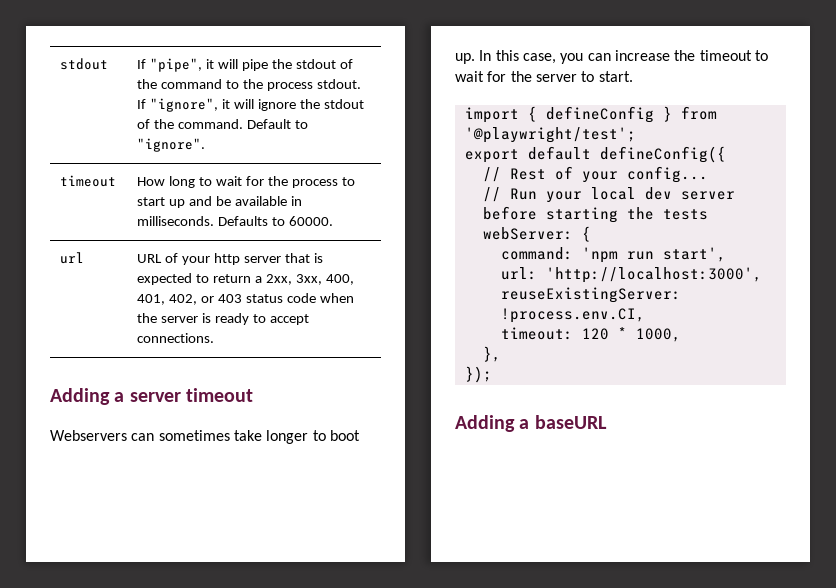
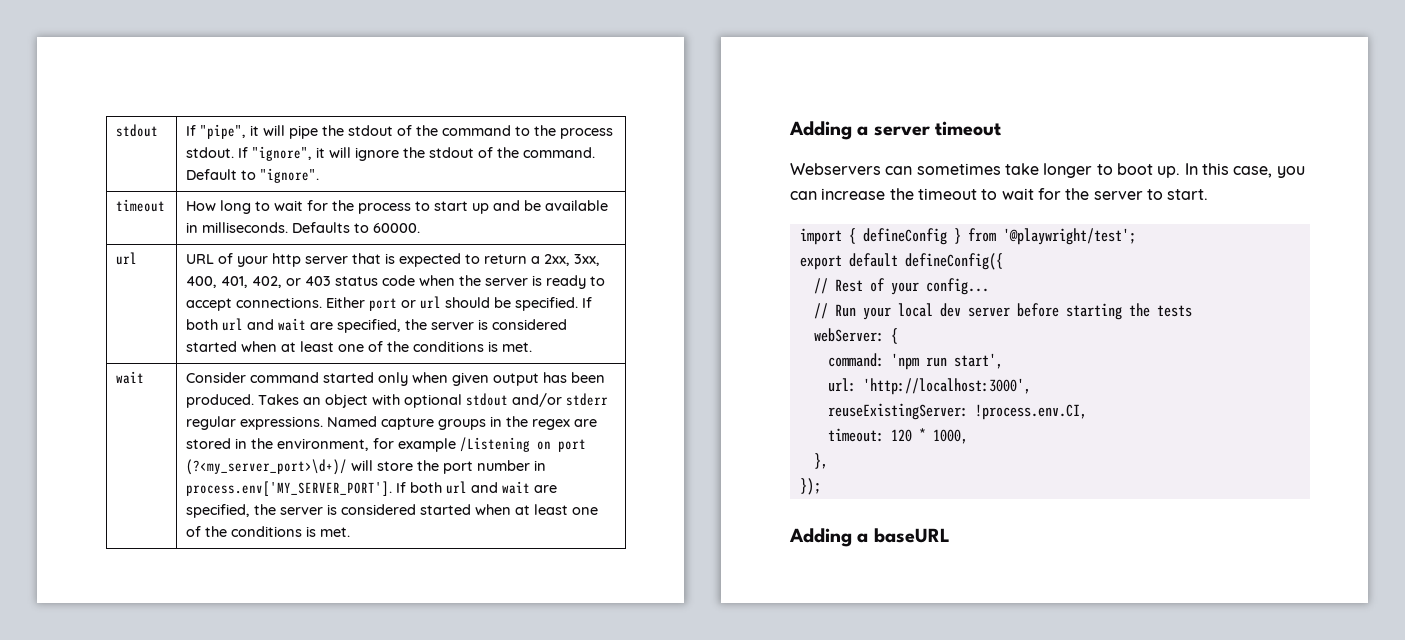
(215, 338) none -> [326,296,593,311] [186,318,568,333] [186,341,533,352] [116,371,145,384] [186,372,606,386] [186,393,609,408] [186,416,598,430] [186,437,587,452] [186,459,547,475] [186,481,558,496] [186,504,599,518] [186,526,351,537] Either port or url should be specified. If both url and wait are specified, the server is considered started when at least one of the conditions is met. // wait | Consider command started only when given output has been produced. Takes an object with optional stdout and/or stderr regular expressions. Named capture groups in the regex are stored in the environment, for example /Listening on port (?<my_server_port>\d+)/ will store the port number in process.env['MY_SERVER_PORT']. If both url and wait are specified, the server is considered started when at least one of the conditions is met.

